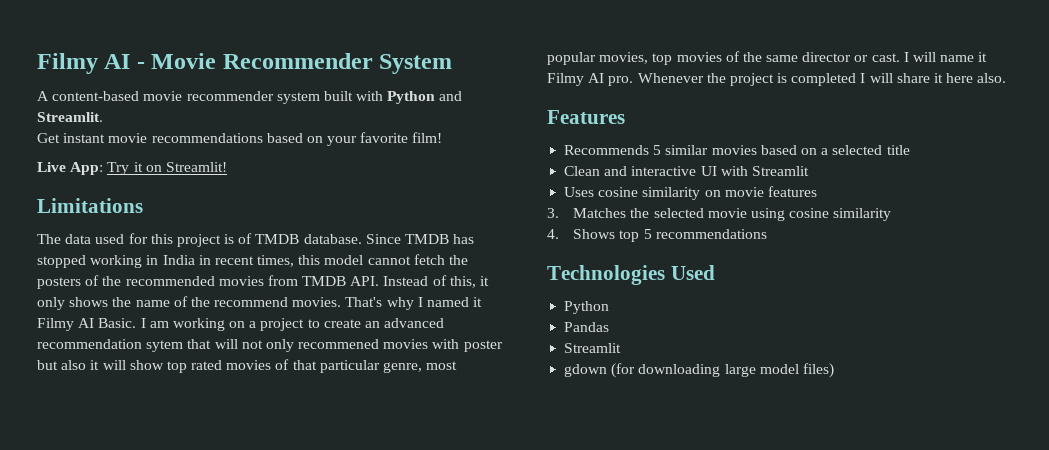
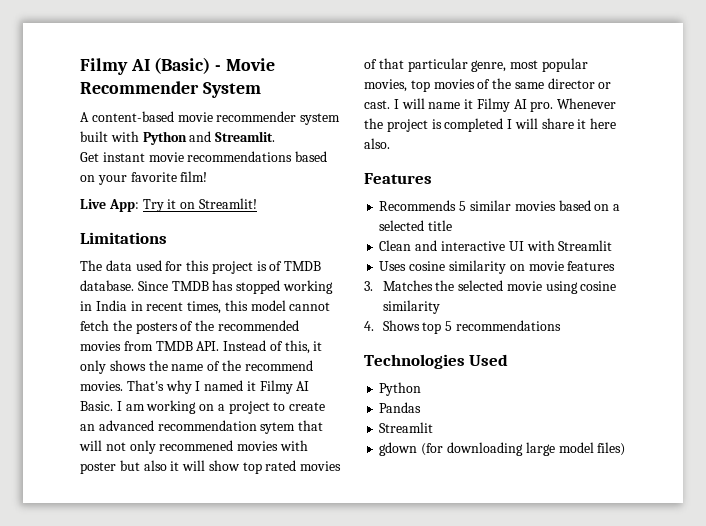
[37,53,131,74] Filmy AI -> [80,57,211,75] Filmy AI (Basic)

